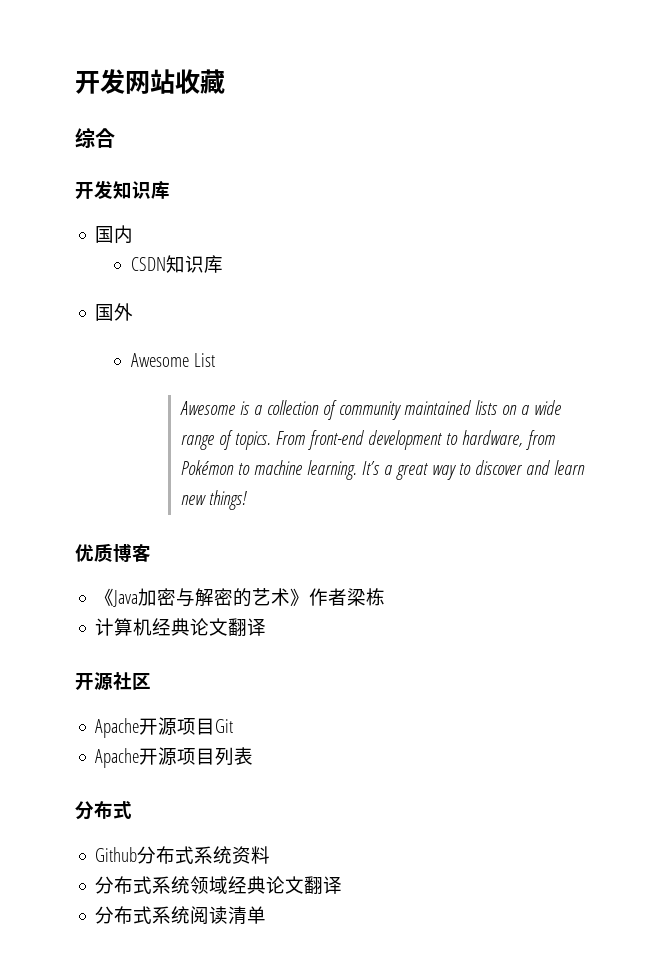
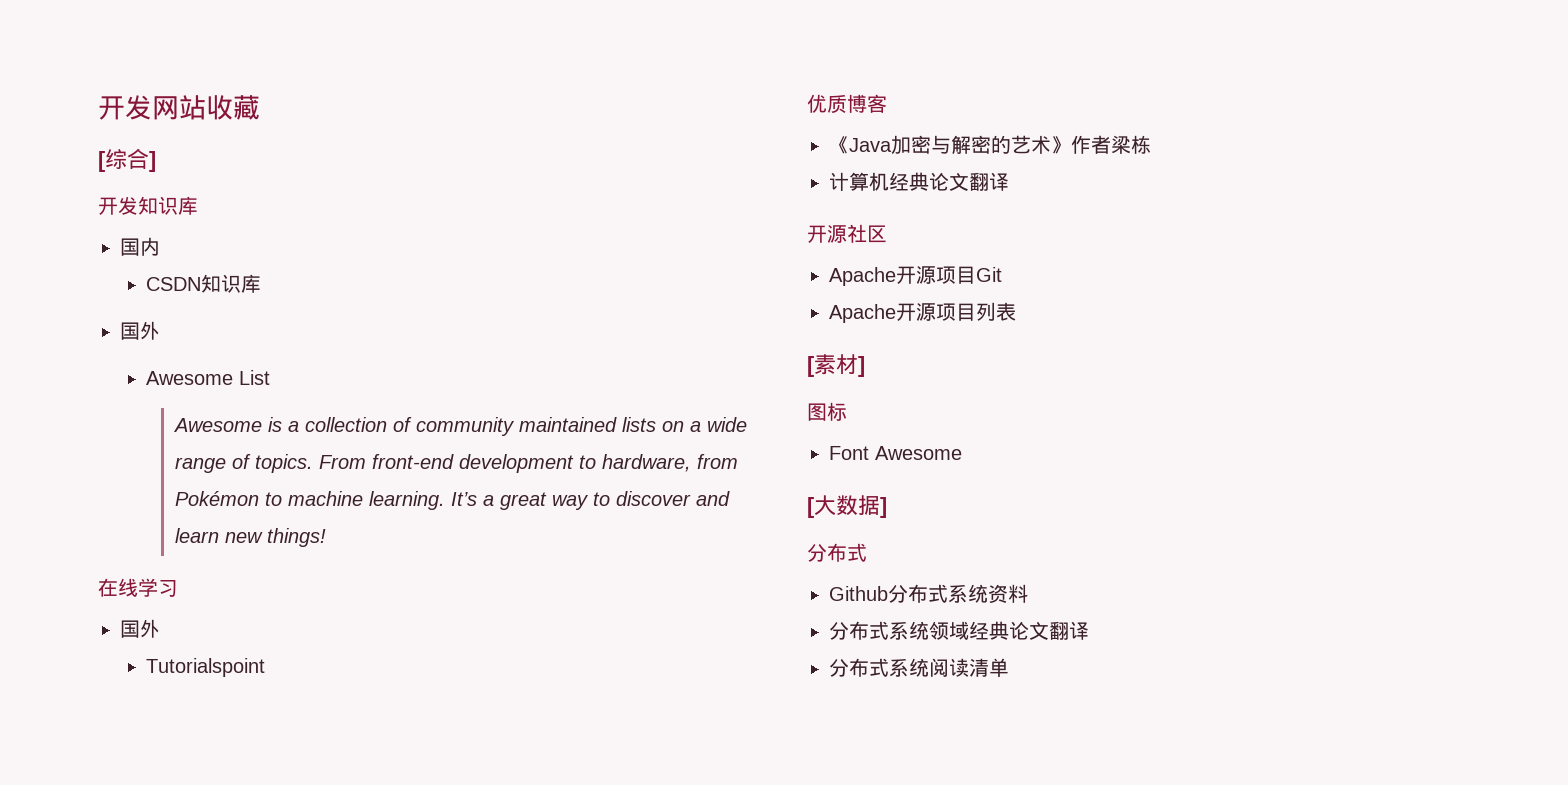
(225, 81) none -> [98,151,105,172] [
(115, 138) none -> [149,151,156,172] ]
(248, 500) none -> [98,578,178,597] [120,619,160,638] [145,658,265,677] // 在线学习 // 国外 // Tutorialspoint
(254, 756) none -> [807,354,865,377] [807,402,847,421] [829,446,962,460] [807,495,887,518] // [素材] // 图标 // Font Awesome // [大数据]

